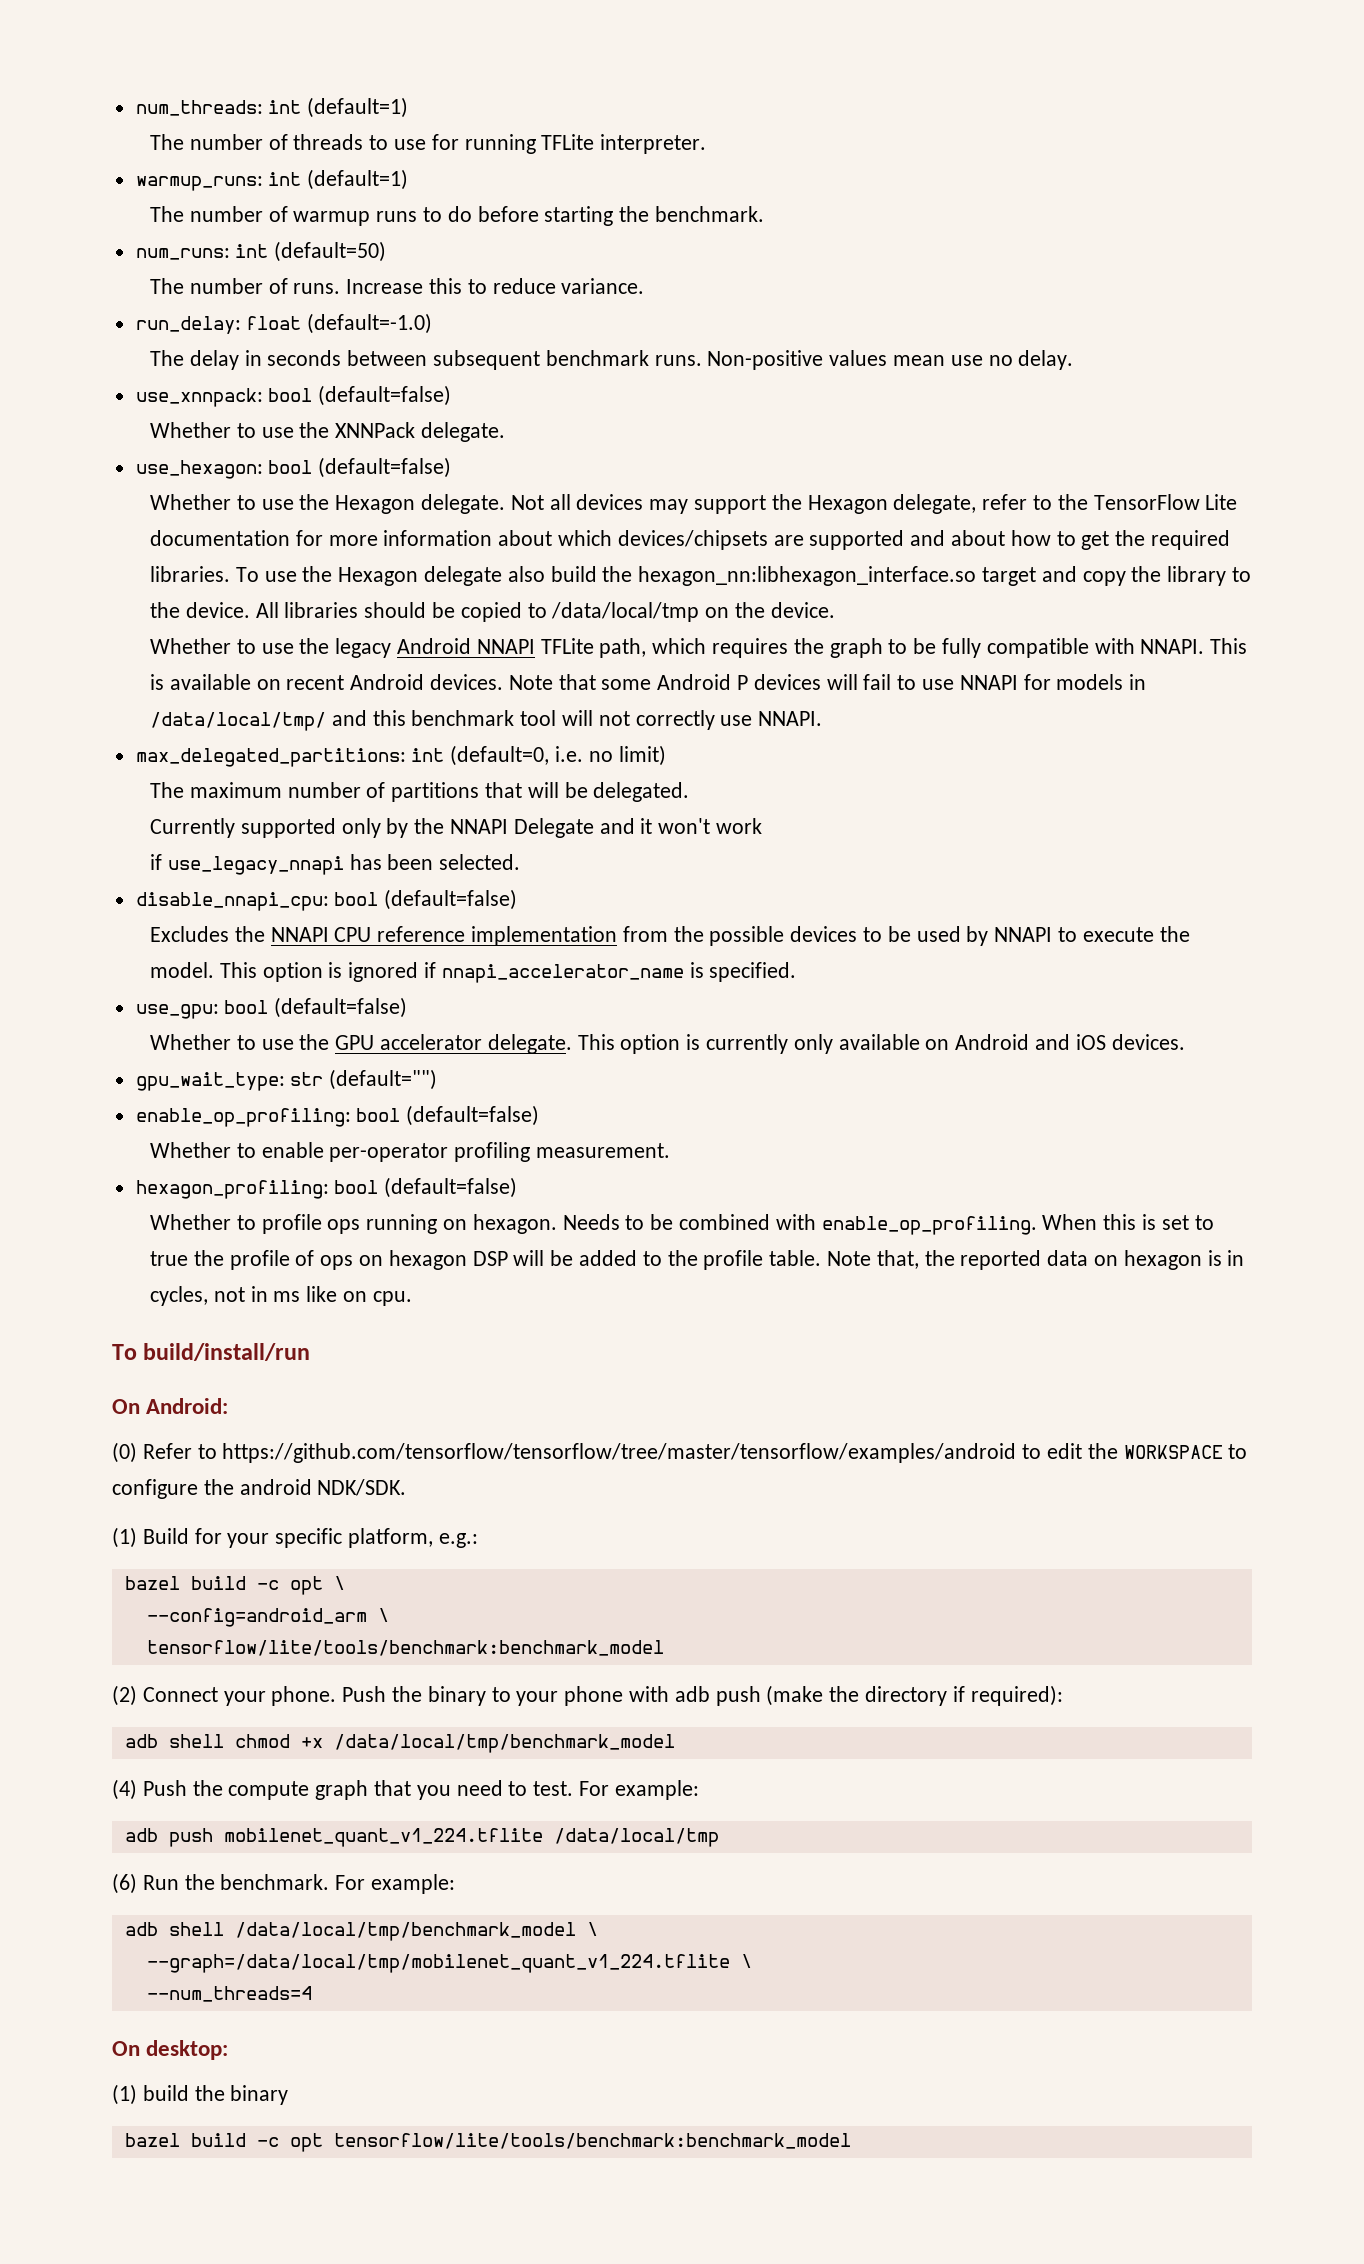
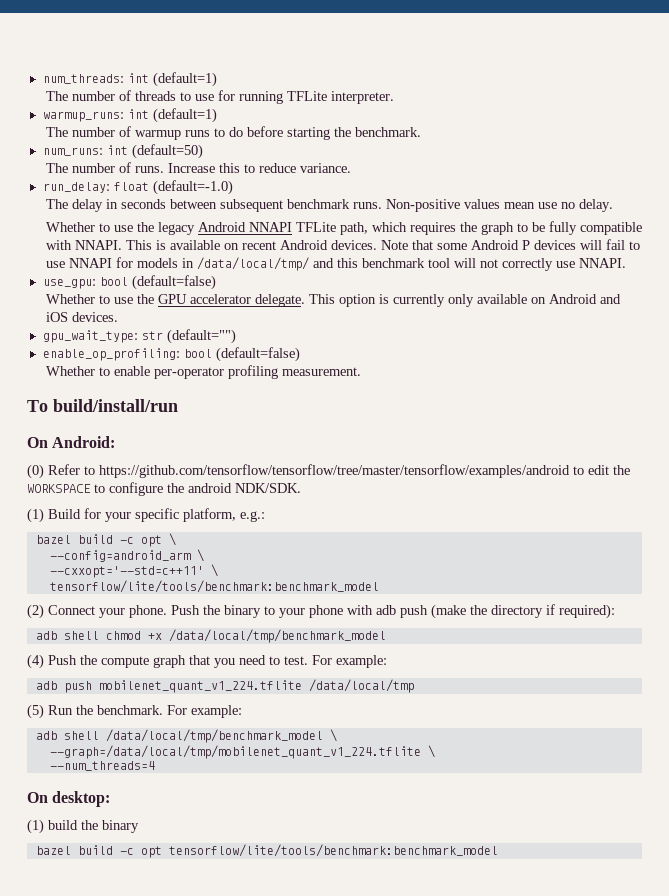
[135,385,452,407] [149,422,505,442] [135,457,452,479] [149,494,1238,514] [149,530,1231,550] [149,566,1252,586] [149,602,835,622] // use_xnnpack: bool (default=false) // Whether to use the XNNPack delegate. // use_hexagon: bool (default=false) // Whether to use the Hexagon delegate. Not all devices may support the Hexagon delegate, refer to the TensorFlow Lite documentation for more information about which devices/chipsets are supported and about how to get the required libraries. To use the Hexagon delegate also build the hexagon_nn:libhexagon_interface.so target and copy the library to the device. All libraries should be copied to /data/local/tmp on the device. -> (613, 205) none
[135,745,666,767] [149,782,690,802] [149,818,763,838] [149,854,521,875] [135,889,518,911] [149,926,1190,946] [149,962,797,983] // max_delegated_partitions: int (default=0, i.e. no limit) // The maximum number of partitions that will be delegated. // Currently supported only by the NNAPI Delegate and it won't work // if use_legacy_nnapi has been selected. // disable_nnapi_cpu: bool (default=false) // Excludes the NNAPI CPU reference implementation from the possible devices to be used by NNAPI to execute the model. This option is ignored if nnapi_accelerator_name is specified. -> (626, 263) none
[135,1177,518,1199] [149,1214,1214,1235] [149,1250,1245,1270] [149,1286,412,1306] // hexagon_profiling: bool (default=false) // Whether to profile ops running on hexagon. Needs to be combined with enable_op_profiling. When this is set to true the profile of ops on hexagon DSP will be added to the profile table. Note that, the reported data on hexagon is in cycles, not in ms like on cpu. -> (361, 371) none
(389, 1615) none -> [49,564,218,578] // --cxxopt='--std=c++11' \
[112,1873,137,1894] (6) -> [27,704,44,719] (5)

